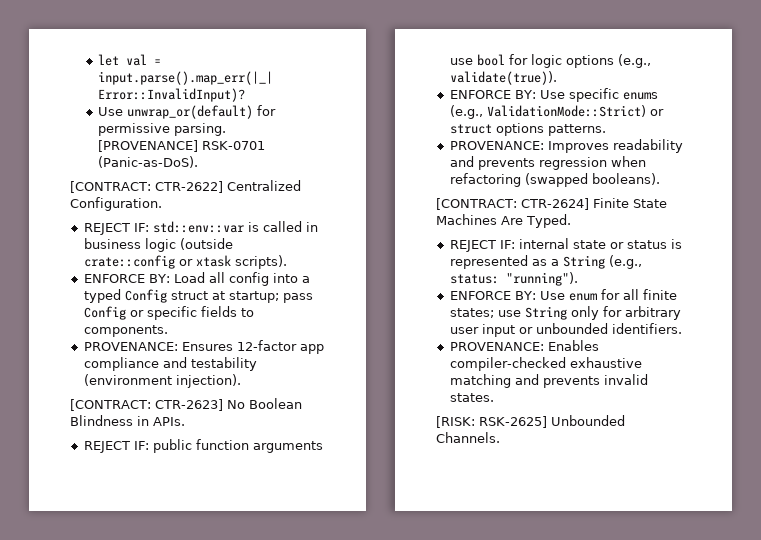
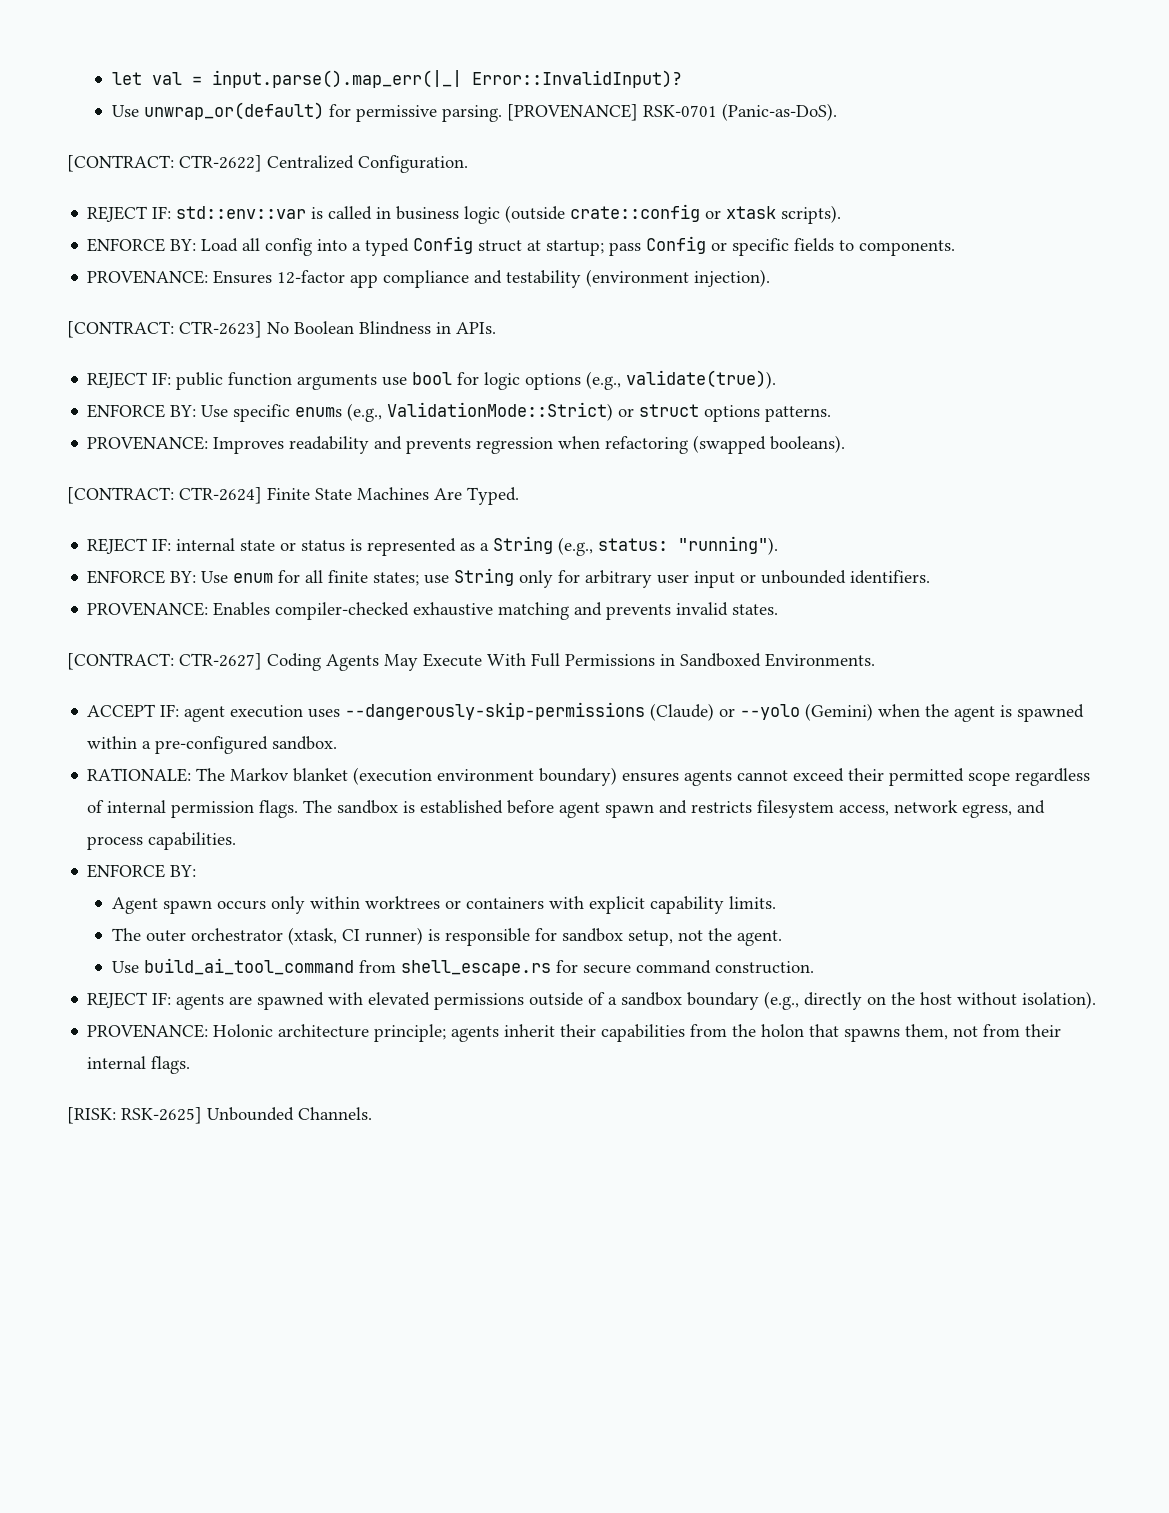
(494, 397) none -> [67,653,875,671] [87,702,1085,722] [87,736,338,754] [87,767,1091,786] [87,800,1046,818] [87,832,237,850] [87,864,197,878] [111,896,776,914] [111,927,782,946] [111,958,814,976] [87,991,1097,1010] [87,1024,1062,1042] [87,1056,191,1074] // [CONTRACT: CTR-2627] Coding Agents May Execute With Full Permissions in Sandboxed Environments. // ACCEPT IF: agent execution uses --dangerously-skip-permissions (Claude) or --yolo (Gemini) when the agent is spawned within a pre-configured sandbox. // RATIONALE: The Markov blanket (execution environment boundary) ensures agents cannot exceed their permitted scope regardless of internal permission flags. The sandbox is established before agent spawn and restricts filesystem access, network egress, and process capabilities. // ENFORCE BY: // Agent spawn occurs only within worktrees or containers with explicit capability limits. // The outer orchestrator (xtask, CI runner) is responsible for sandbox setup, not the agent. // Use build_ai_tool_command from shell_escape.rs for secure command construction. // REJECT IF: agents are spawned with elevated permissions outside of a sandbox boundary (e.g., directly on the host without isolation). // PROVENANCE: Holonic architecture principle; agents inherit their capabilities from the holon that spawns them, not from their internal flags.

